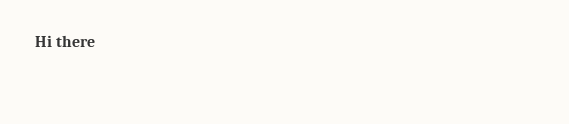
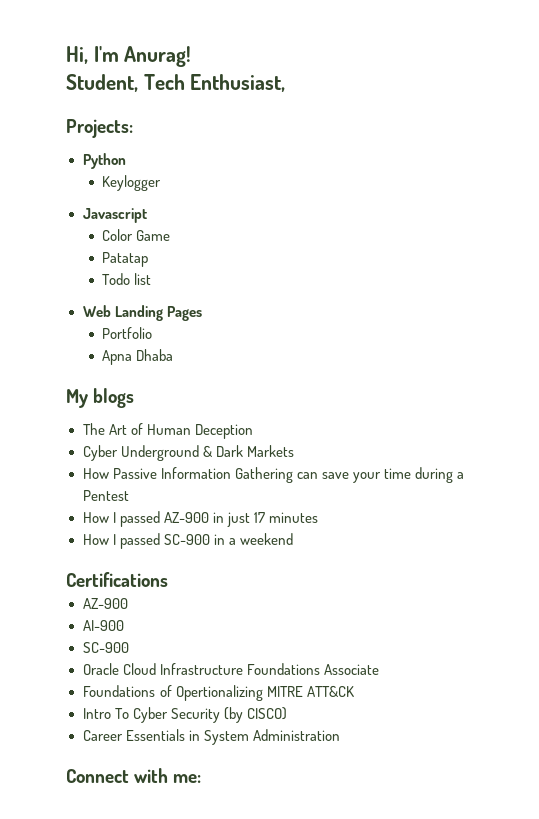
[35,35,96,47] Hi there -> [66,46,192,67] [66,74,286,92] [66,119,133,138] [82,153,126,169] [102,175,162,191] [82,208,147,223] [102,229,171,241] [102,252,149,267] [102,273,152,285] [82,305,202,321] [102,327,153,339] [102,349,174,365] [66,388,135,408] [82,423,253,439] [82,445,294,461] [82,467,464,483] [82,490,129,501] [82,511,318,527] [82,533,293,549] [66,572,168,587] [82,598,128,609] [82,620,124,631] [82,642,129,653] [82,663,379,675] [82,685,354,701] [82,707,287,723] [82,729,340,745] [66,768,202,783] Hi, I'm Anurag! // Student, Tech Enthusiast, // Projects: // Python // Keylogger // Javascript // Color Game // Patatap // Todo list // Web Landing Pages // Portfolio // Apna Dhaba // My blogs // The Art of Human Deception // Cyber Underground & Dark Markets // How Passive Information Gathering can save your time during a Pentest // How I passed AZ-900 in just 17 minutes // How I passed SC-900 in a weekend // Certifications // AZ-900 // AI-900 // SC-900 // Oracle Cloud Infrastructure Foundations Associate // Foundations of Opertionalizing MITRE ATT&CK // Intro To Cyber Security (by CISCO) // Career Essentials in System Administration // Connect with me:

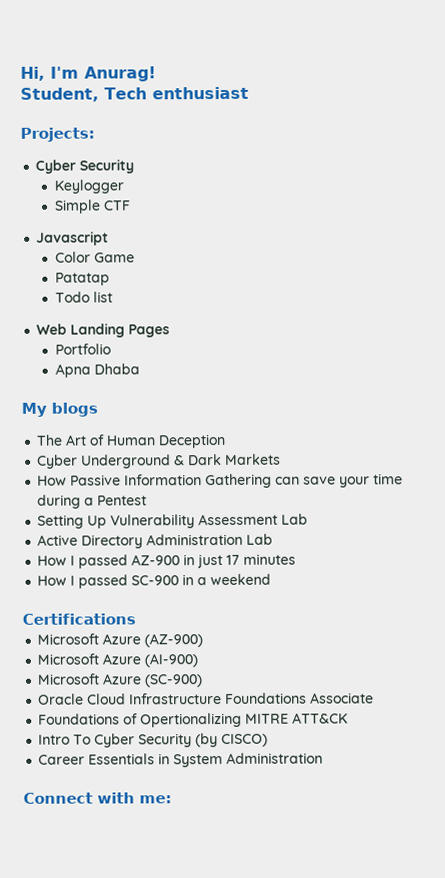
[190,74,286,92] Enthusiast, -> [151,86,249,100] enthusiast
[82,153,126,169] Python -> [35,159,135,174] Cyber Security
(162, 183) none -> [53,199,131,214] // Simple CTF
(129, 495) none -> [37,513,309,529] [37,533,274,549] // Setting Up Vulnerability Assessment Lab // Active Directory Administration Lab
[82,598,128,609] [82,620,124,631] [82,642,129,653] AZ-900 // AI-900 // SC-900 -> [37,633,204,648] [37,653,199,668] [37,673,204,688] Microsoft Azure (AZ-900) // Microsoft Azure (AI-900) // Microsoft Azure (SC-900)

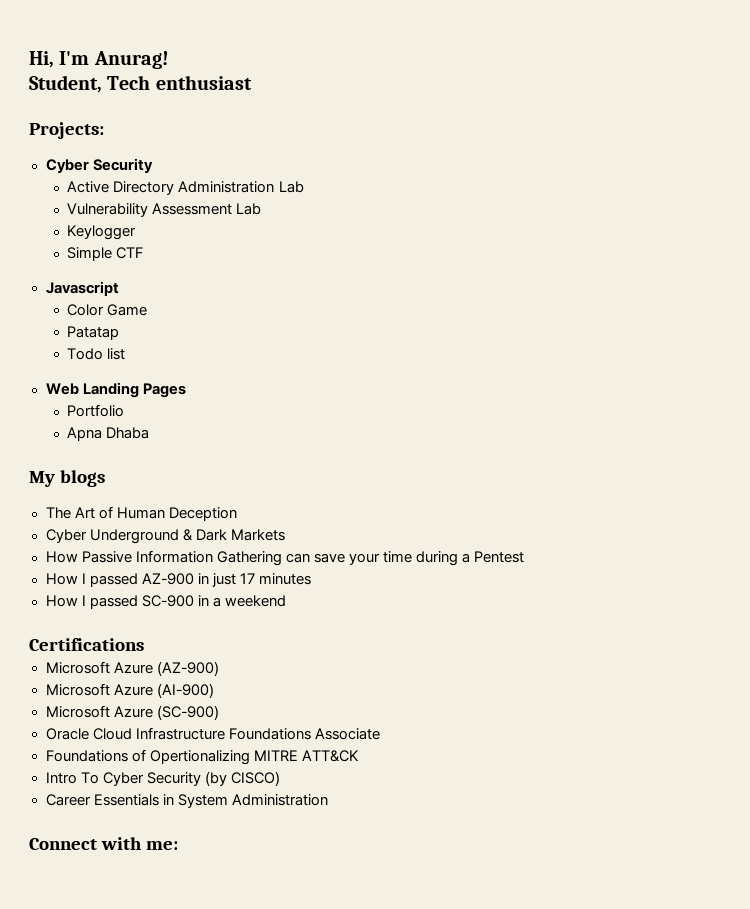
(135, 166) none -> [67,181,304,195] [67,203,262,217] // Active Directory Administration Lab // Vulnerability Assessment Lab
[37,513,309,529] [37,533,274,549] // Setting Up Vulnerability Assessment Lab // Active Directory Administration Lab -> (524, 557) none

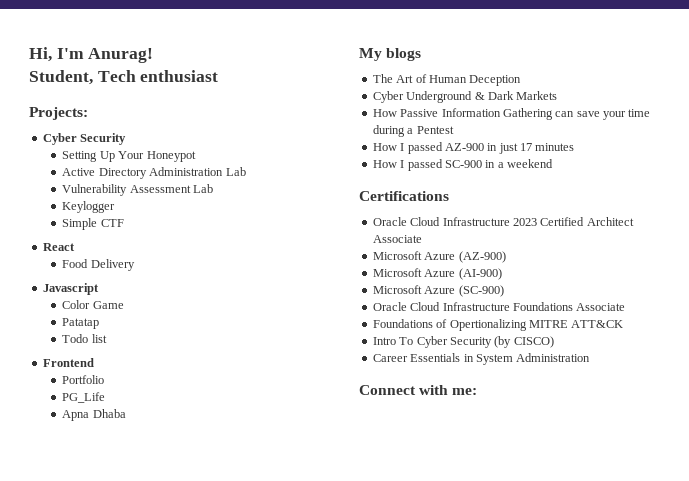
(153, 165) none -> [62,151,196,162] // Setting Up Your Honeypot
(144, 253) none -> [42,243,75,251] [62,259,135,271] // React // Food Delivery
[45,382,186,398] Web Landing Pages -> [42,358,94,367] Frontend
(125, 410) none -> [62,392,106,403] // PG_Life
(144, 644) none -> [372,217,634,226] [372,235,422,243] // Oracle Cloud Infrastructure 2023 Certified Architect Associate

